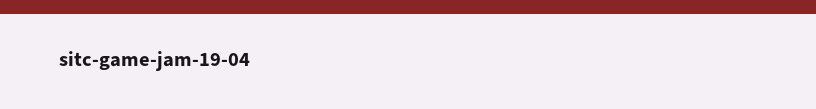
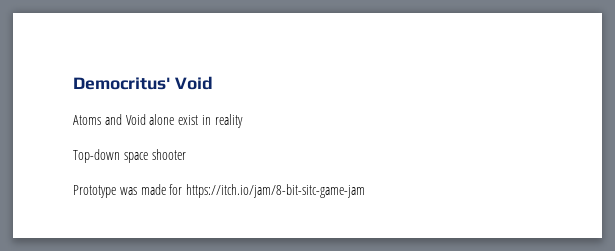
[59,51,250,71] sitc-game-jam-19-04 -> [73,76,213,90] [73,114,243,128] [73,149,186,163] [73,184,366,198] Democritus' Void // Atoms and Void alone exist in reality // Top-down space shooter // Prototype was made for https://itch.io/jam/8-bit-sitc-game-jam

